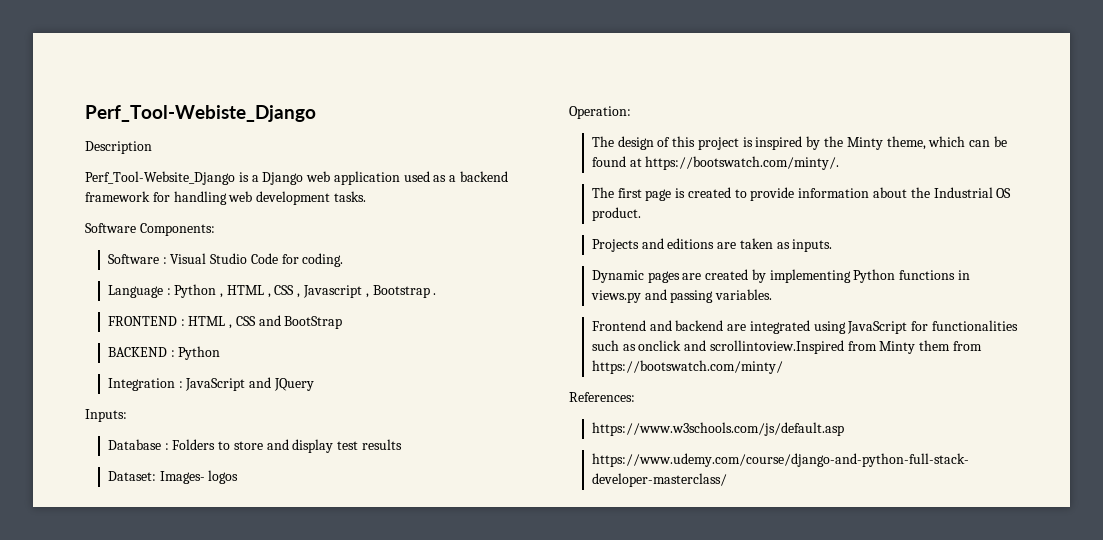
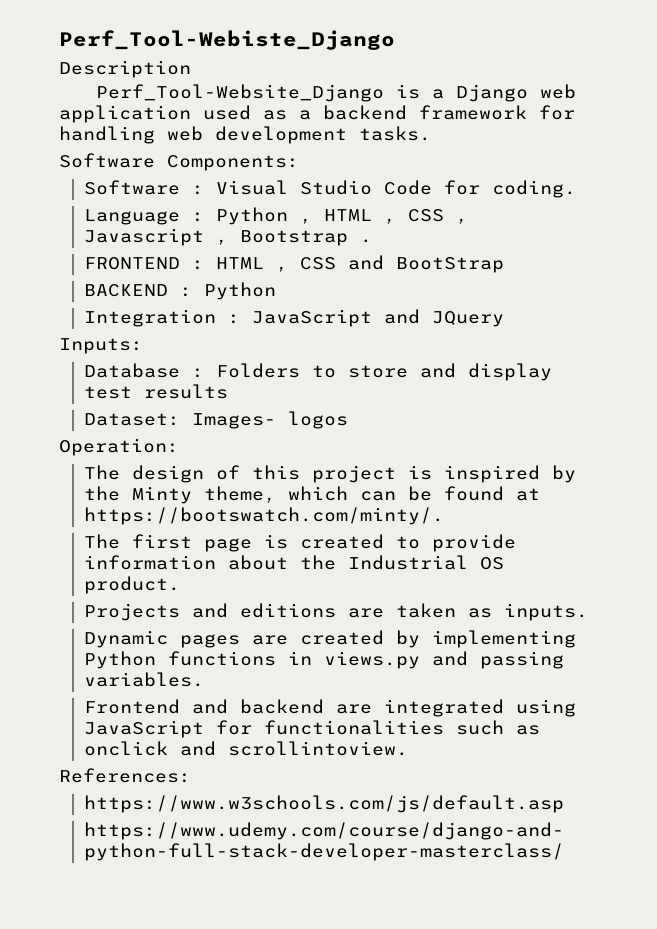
[709,340,983,354] [591,360,783,374] scrollintoview.Inspired from Minty them from https://bootswatch.com/minty/ -> [227,741,408,756] scrollintoview.

